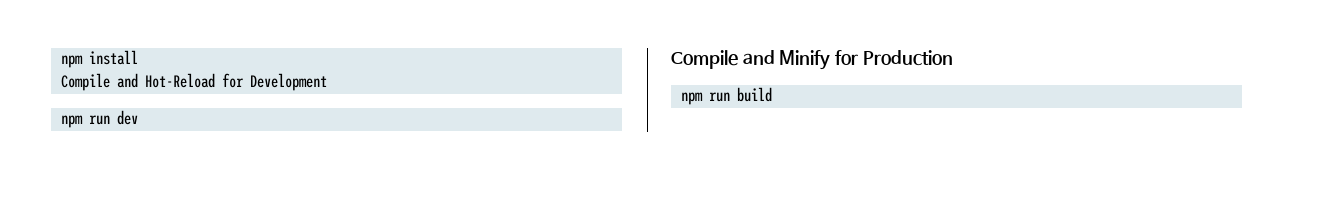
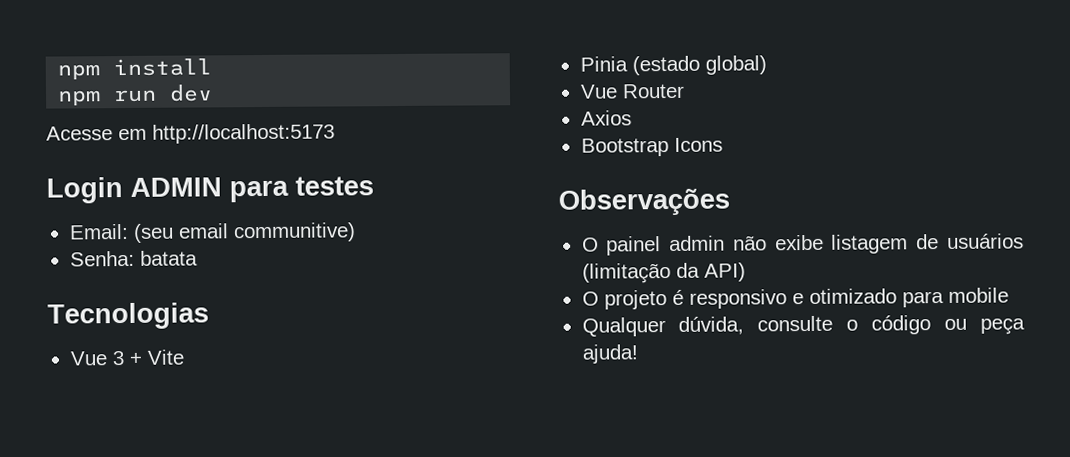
[61,73,328,91] [61,110,139,128] [671,50,953,70] [681,87,773,105] Compile and Hot-Reload for Development // npm run dev // Compile and Minify for Production // npm run build -> [57,84,214,106] [46,123,335,144] [46,176,374,204] [68,222,356,243] [69,250,198,267] [47,302,209,330] [69,349,184,366] [579,55,767,76] [579,83,685,99] [580,110,632,126] [580,137,723,157] [558,188,730,216] [581,233,1024,256] [581,262,746,284] [581,287,1009,310] [581,315,1025,337] [581,344,638,364] npm run dev // Acesse em http://localhost:5173 // Login ADMIN para testes // Email: (seu email communitive) // Senha: batata // Tecnologias // Vue 3 + Vite // Pinia (estado global) // Vue Router // Axios // Bootstrap Icons // Observações // O painel admin não exibe listagem de usuários (limitação da API) // O projeto é responsivo e otimizado para mobile // Qualquer dúvida, consulte o código ou peça ajuda!

